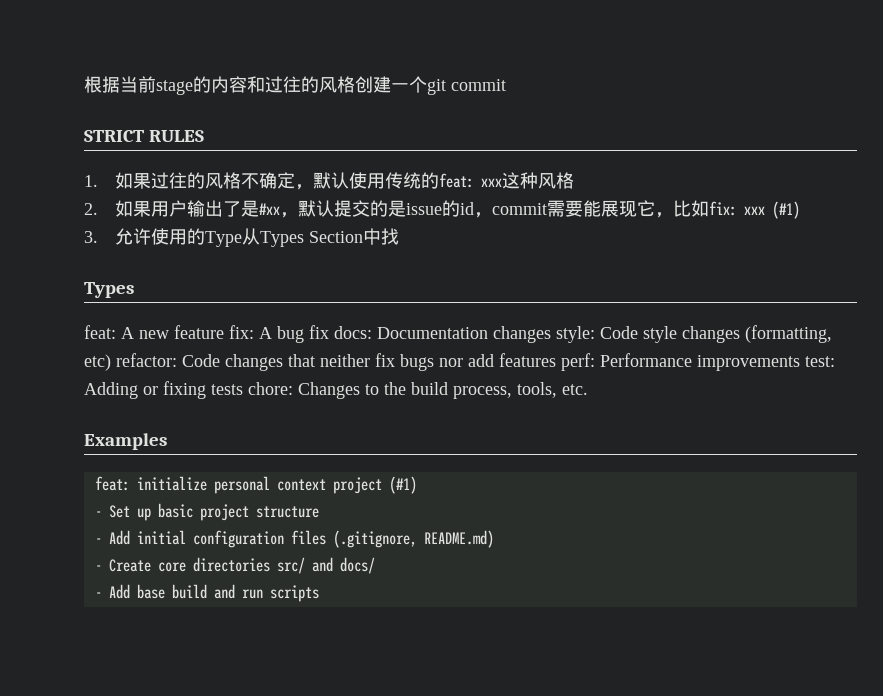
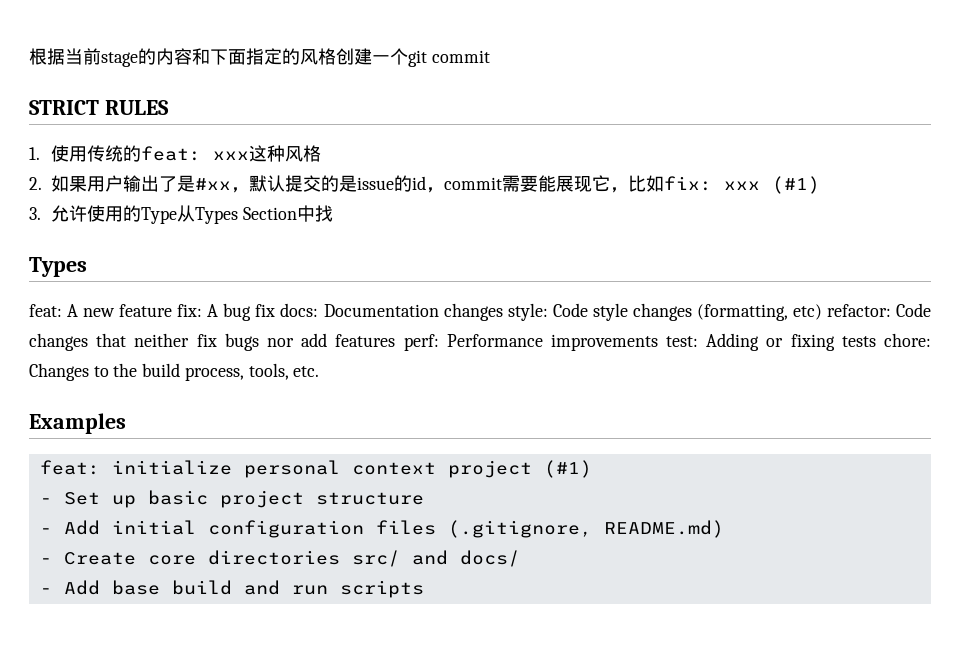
[265,76,301,93] 过往 -> [210,48,282,65] 下面指定
[114,172,349,190] 如果过往的风格不确定，默认 -> (40, 153) none

